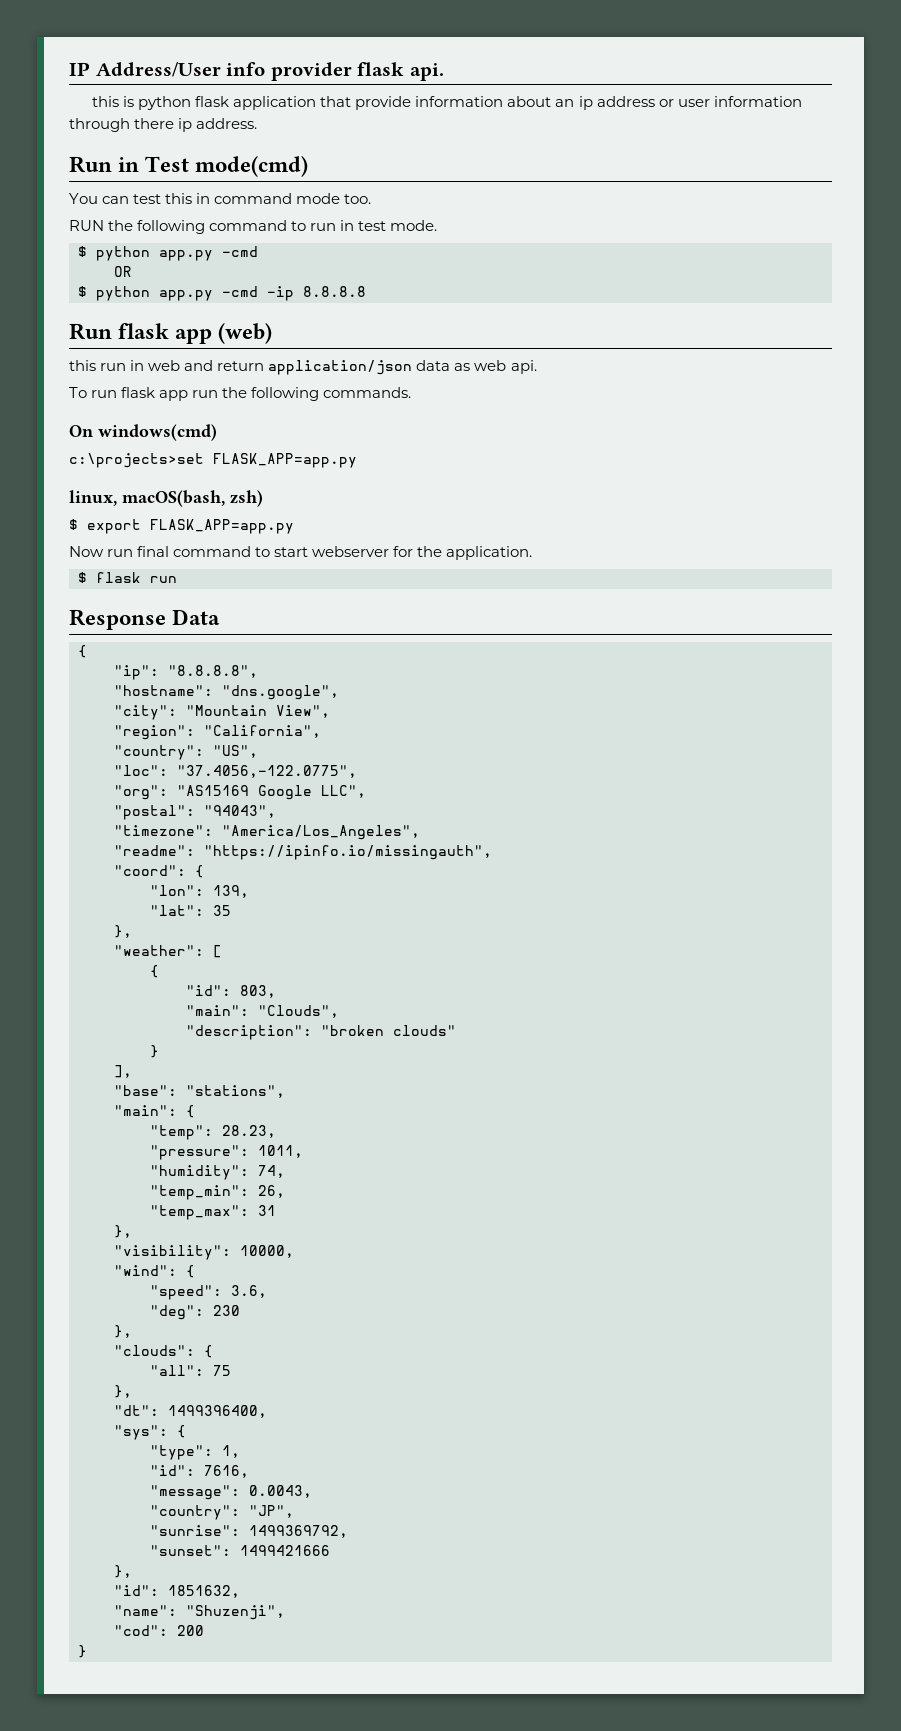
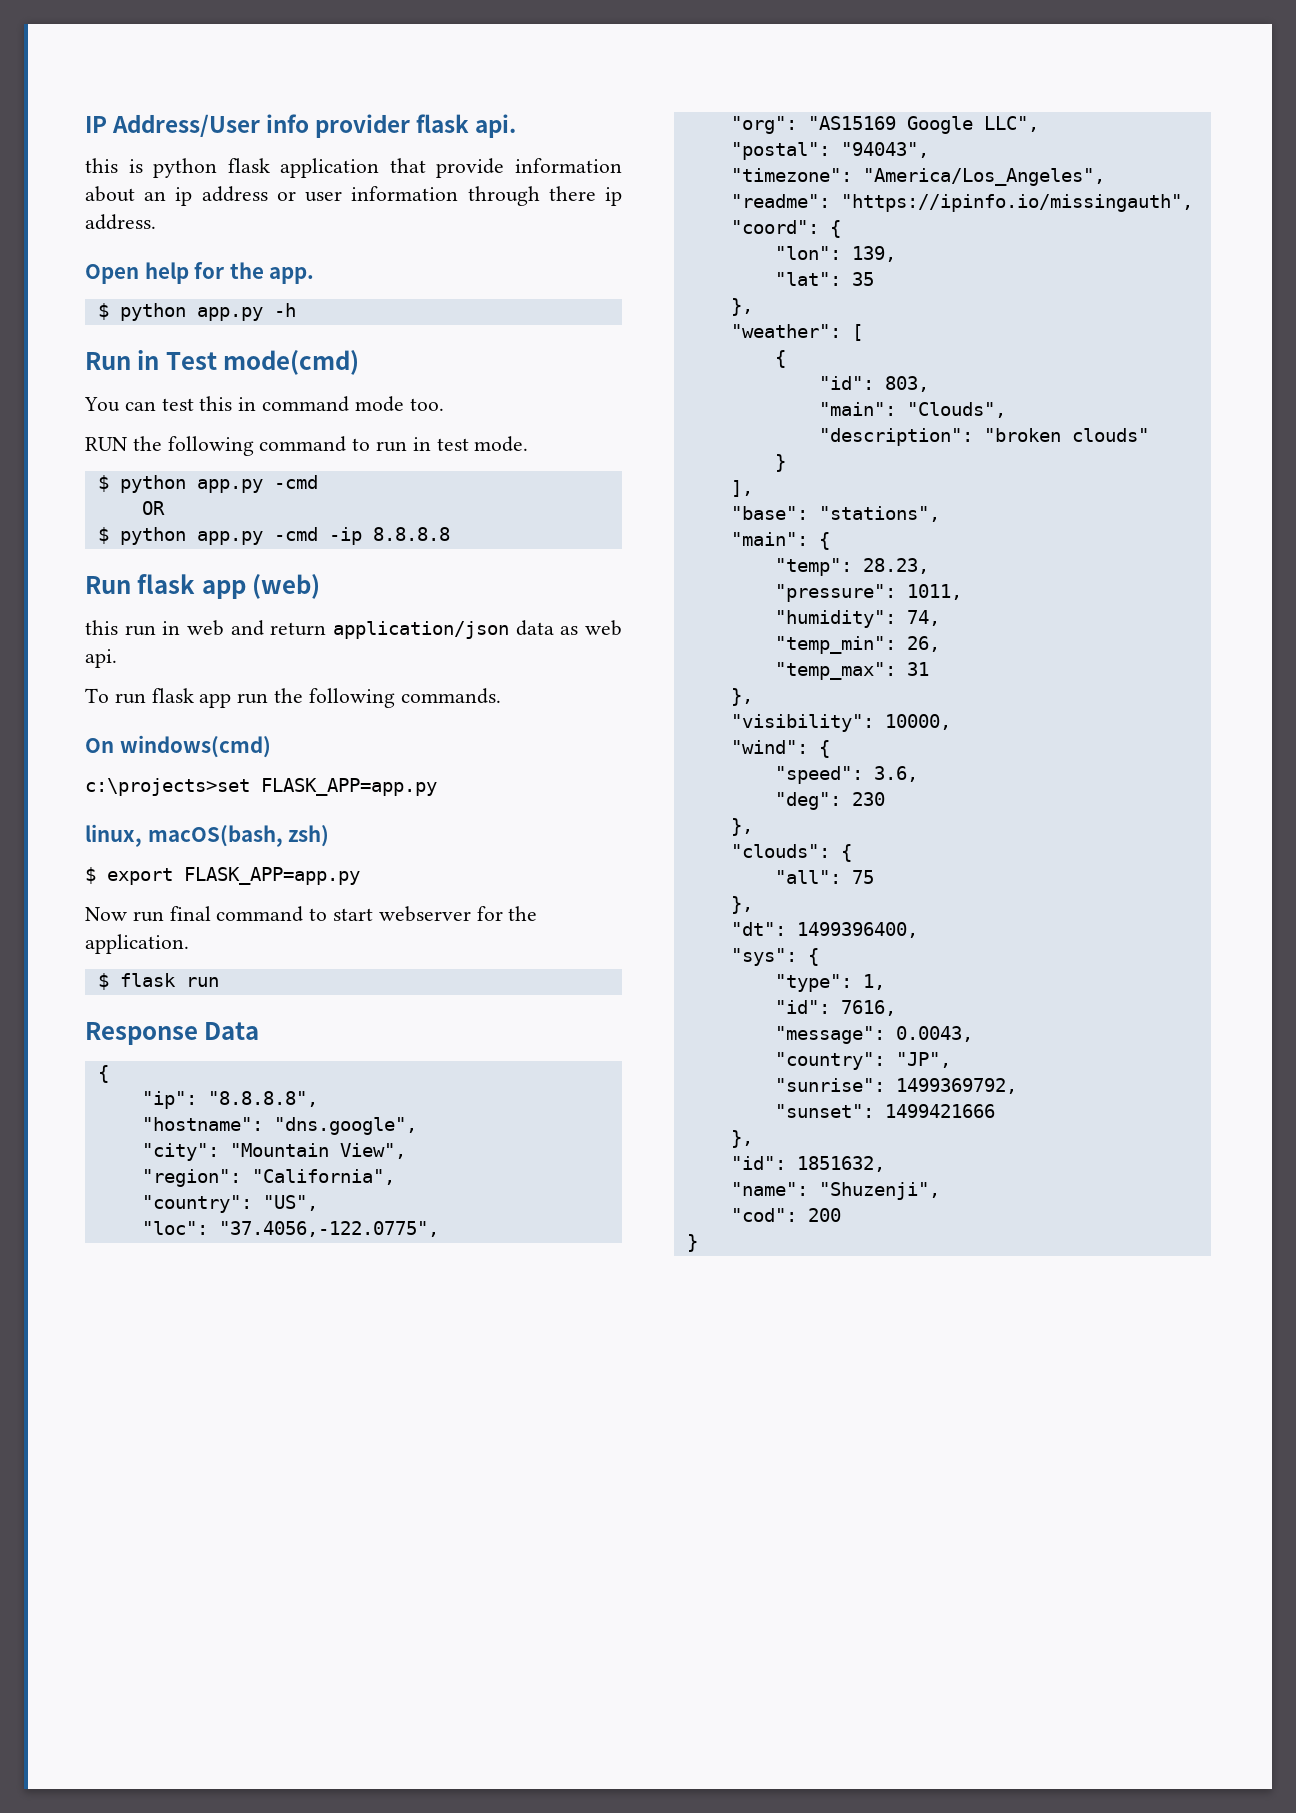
(258, 123) none -> [85,262,315,284] [97,303,296,321] // Open help for the app. // $ python app.py -h

